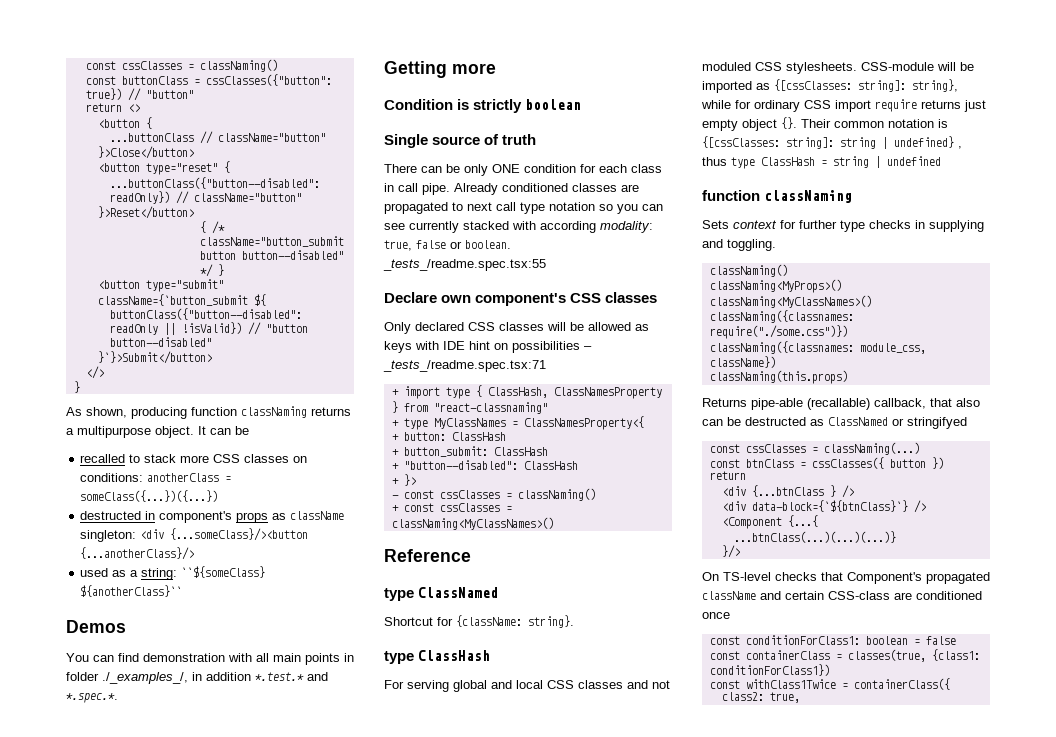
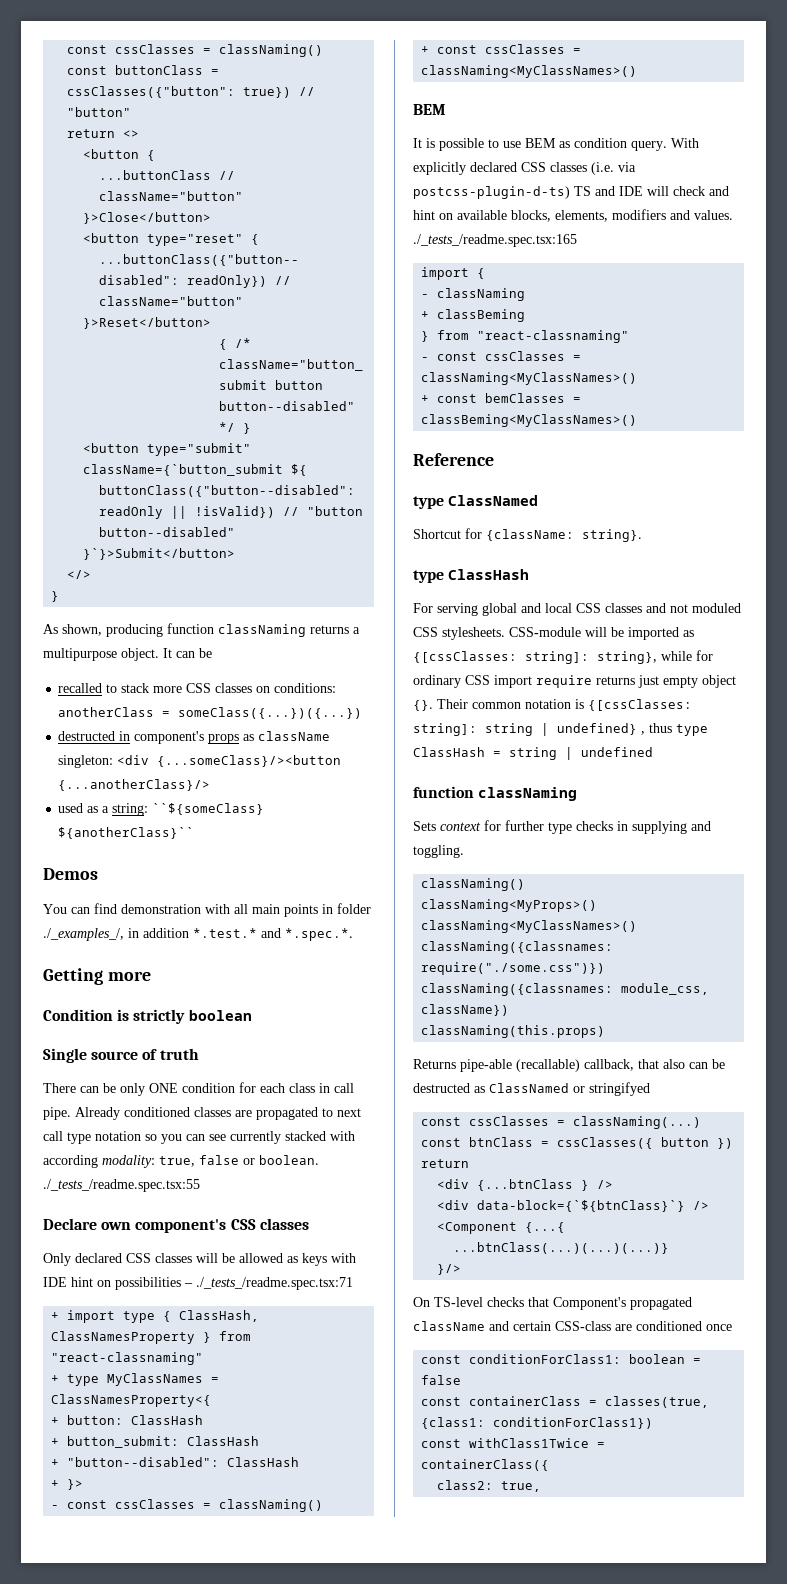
[383,259,546,271] _tests_/readme.spec.tsx:55 -> [43,1179,200,1192] ./_tests_/readme.spec.tsx:55
[383,360,546,372] _tests_/readme.spec.tsx:71 -> [196,1277,353,1290] ./_tests_/readme.spec.tsx:71
(554, 523) none -> [413,104,446,115] [413,138,699,151] [413,162,636,175] [413,186,729,199] [413,209,733,222] [413,234,577,247] [421,267,486,280] [421,288,526,301] [421,309,526,322] [421,330,630,343] [421,351,582,361] [421,372,638,385] [421,393,582,403] [421,414,638,427] // BEM // It is possible to use BEM as condition query. With explicitly declared CSS classes (i.e. via postcss-plugin-d-ts) TS and IDE will check and hint on available blocks, elements, modifiers and values. ./_tests_/readme.spec.tsx:165 // import { // - classNaming // + classBeming // } from "react-classnaming" // - const cssClasses = classNaming<MyClassNames>() // + const bemClasses = classBeming<MyClassNames>()

